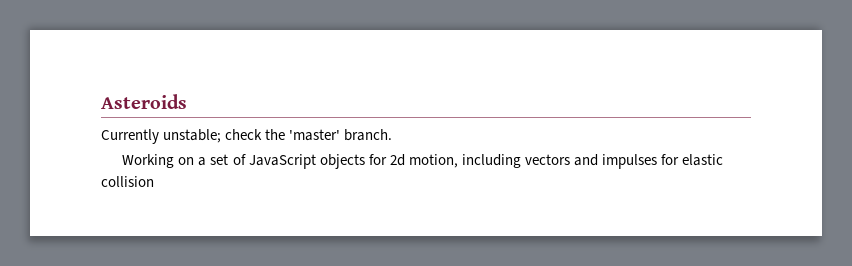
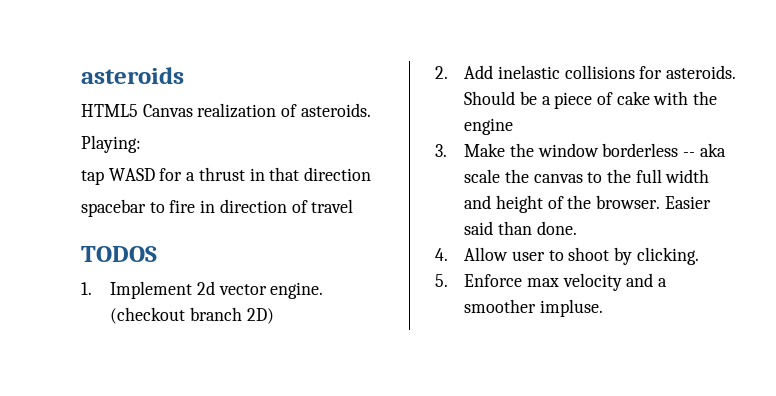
[101,94,187,109] [101,129,393,144] [122,154,724,169] [101,176,154,187] Asteroids // Currently unstable; check the 'master' branch. // Working on a set of JavaScript objects for 2d motion, including vectors and impulses for elastic collision -> [81,67,184,84] [81,103,371,118] [81,135,141,153] [81,167,372,185] [81,199,354,217] [81,246,157,262] [81,281,324,299] [110,307,274,324] [435,65,736,79] [464,91,718,109] [464,118,514,135] [435,143,726,157] [464,169,710,183] [464,195,711,213] [464,221,577,235] [435,247,699,265] [435,273,667,291] [464,299,603,317] asteroids // HTML5 Canvas realization of asteroids. // Playing: // tap WASD for a thrust in that direction // spacebar to fire in direction of travel // TODOS // 1. Implement 2d vector engine. (checkout branch 2D) // 2. Add inelastic collisions for asteroids. Should be a piece of cake with the engine // 3. Make the window borderless -- aka scale the canvas to the full width and height of the browser. Easier said than done. // 4. Allow user to shoot by clicking. // 5. Enforce max velocity and a smoother impluse.

